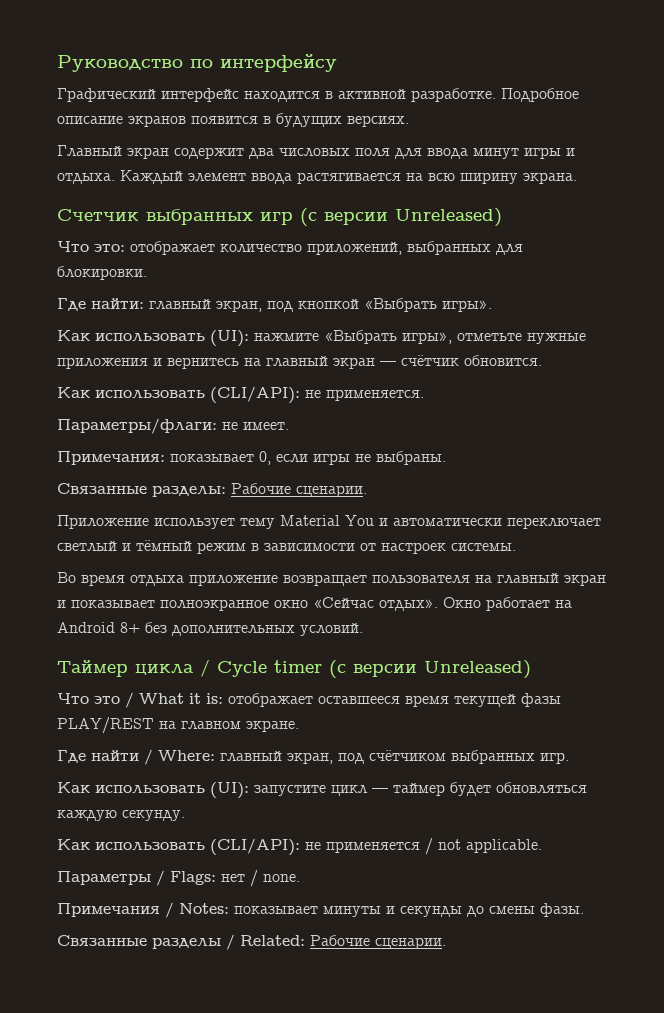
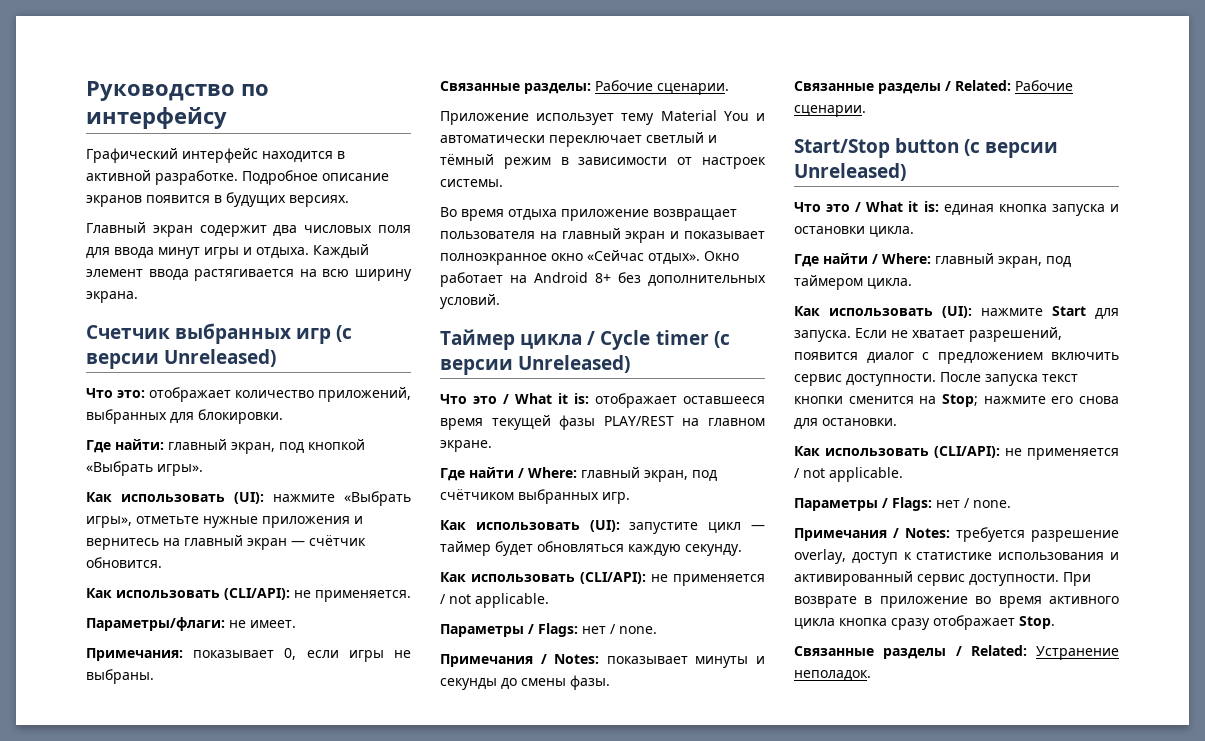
(446, 943) none -> [794,138,1059,158] [794,163,906,181] [794,201,1119,216] [794,226,914,237] [794,253,1071,268] [794,275,912,290] [794,306,1119,319] [794,327,1062,342] [794,352,1119,364] [794,372,1078,386] [794,394,1119,407] [794,418,897,429] [794,446,1119,460] [794,467,903,482] [794,497,1011,511] [794,527,1119,542] [794,549,1119,564] [794,571,1091,586] [794,596,1119,608] [794,615,1055,630] [794,645,1119,660] [794,670,871,681] // Start/Stop button (с версии Unreleased) // Что это / What it is: единая кнопка запуска и остановки цикла. // Где найти / Where: главный экран, под таймером цикла. // Как использовать (UI): нажмите Start для запуска. Если не хватает разрешений, появится диалог с предложением включить сервис доступности. После запуска текст кнопки сменится на Stop; нажмите его снова для остановки. // Как использовать (CLI/API): не применяется / not applicable. // Параметры / Flags: нет / none. // Примечания / Notes: требуется разрешение overlay, доступ к статистике использования и активированный сервис доступности. При возврате в приложение во время активного цикла кнопка сразу отображает Stop. // Связанные разделы / Related: Устранение неполадок.

